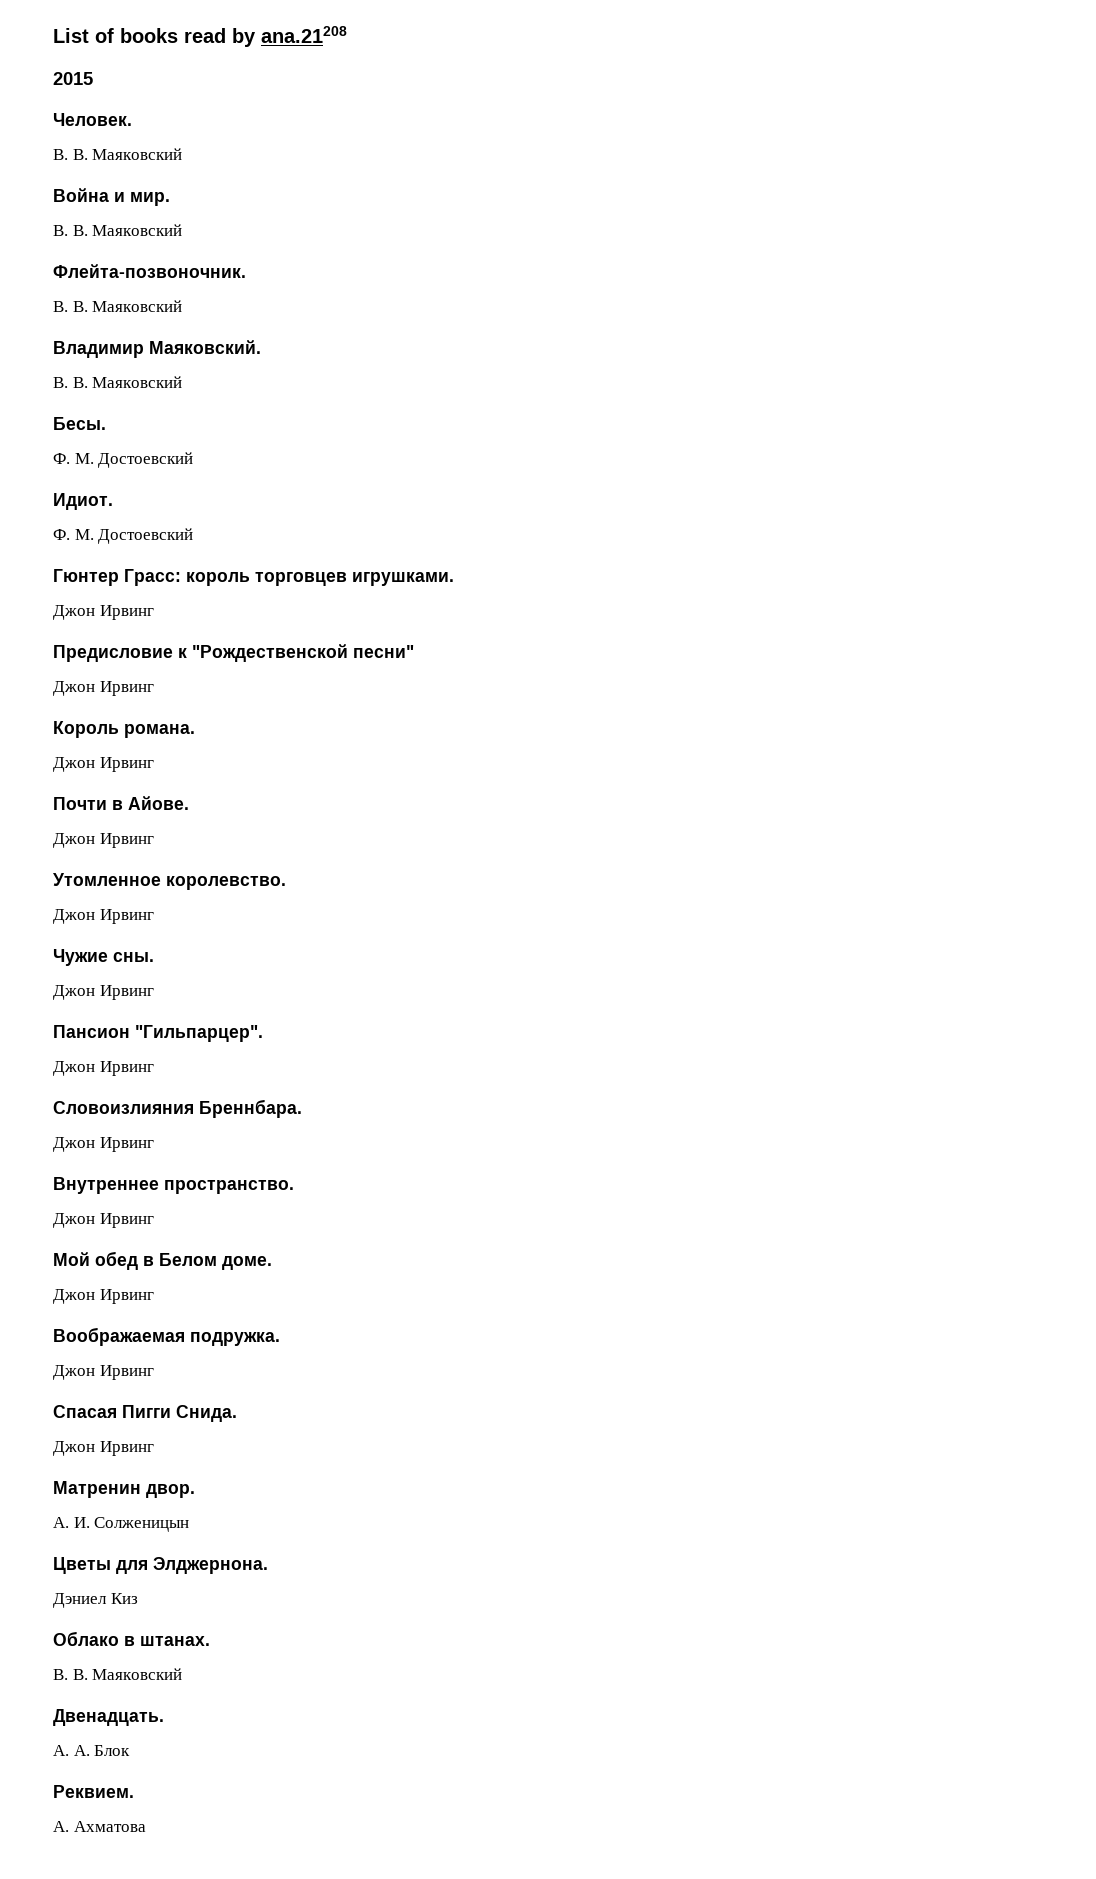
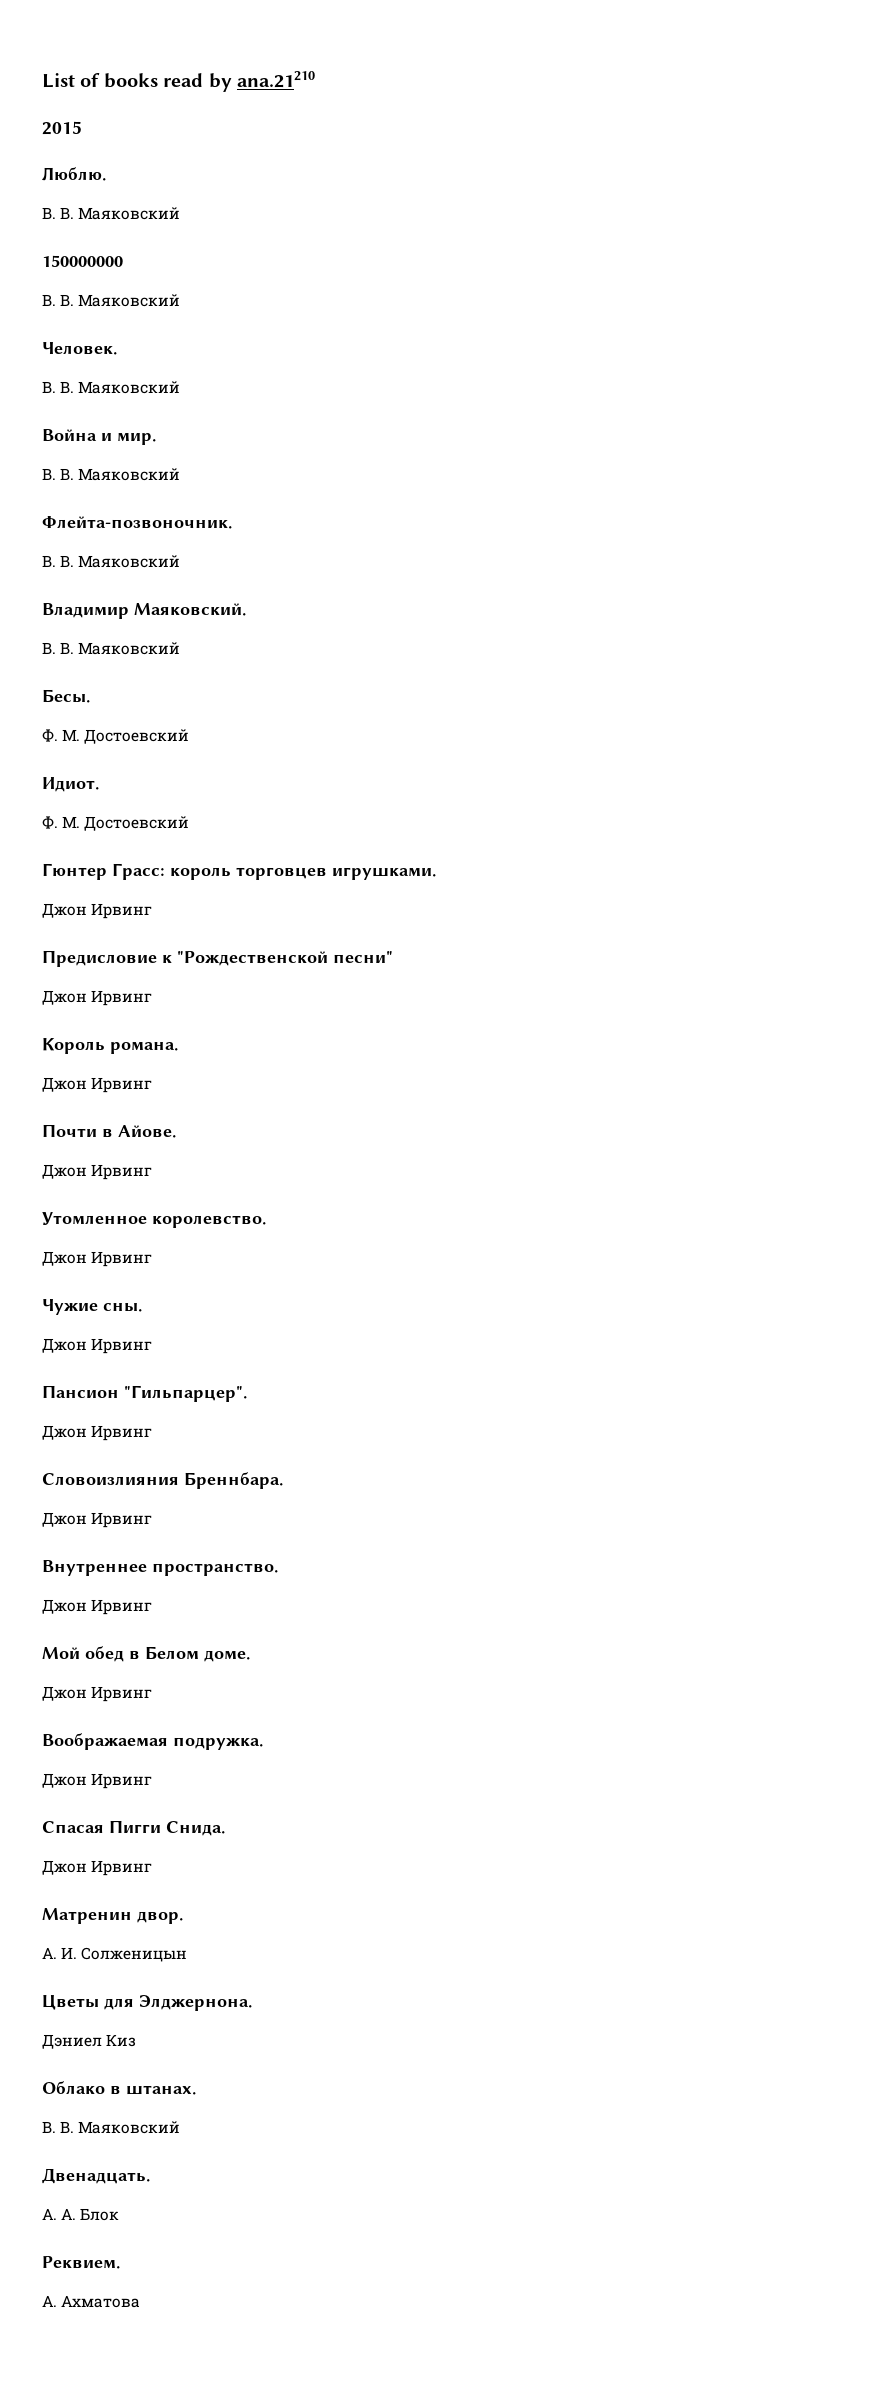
[261,26,347,43] ana.21208 -> [237,71,315,88] ana.21210
(93, 78) none -> [42,167,106,181] [42,207,181,220] [42,255,123,267] [42,294,181,307] // Люблю. // В. В. Маяковский // 150000000 // В. В. Маяковский

